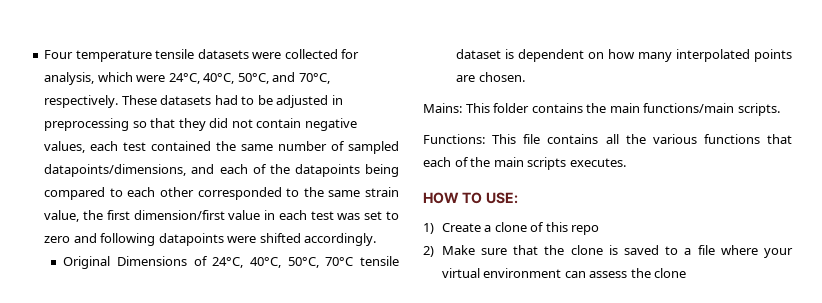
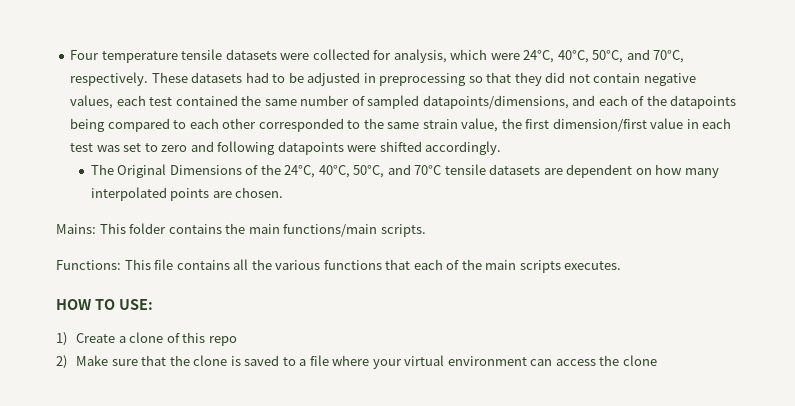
(377, 239) none -> [90,164,114,175] The
[212,257,319,268] 24°C, 40°C, 50°C, -> [260,164,411,178] the 24°C, 40°C, 50°C, and
[456,49,515,59] dataset is -> [489,164,563,175] datasets are
[589,271,628,278] assess -> [555,359,596,366] access

